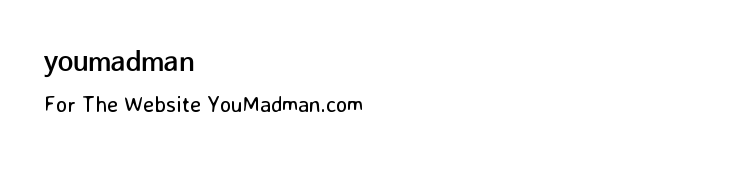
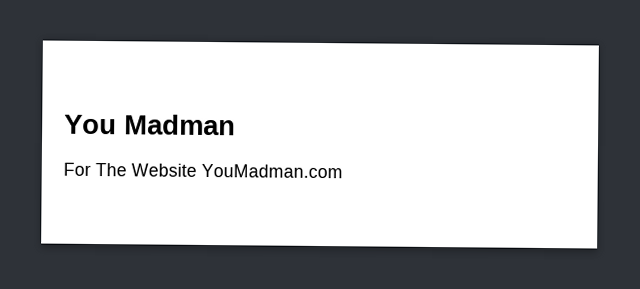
[43,50,194,78] youmadman -> [64,114,236,136] You Madman

